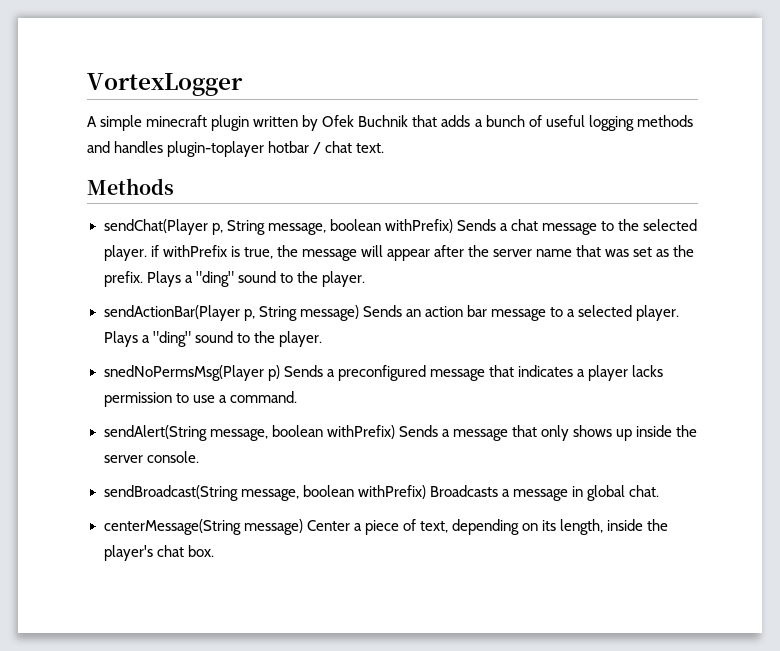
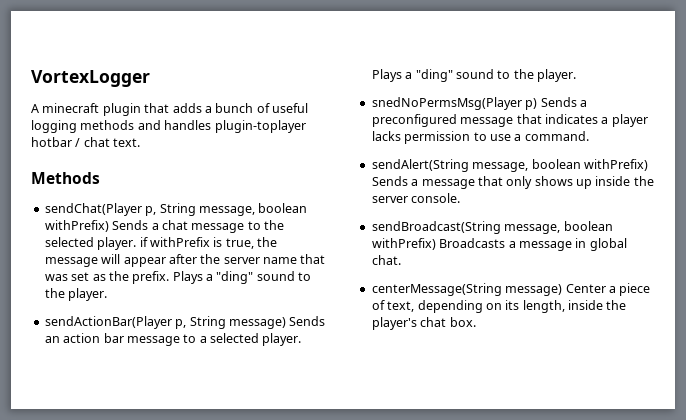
[100,115,143,131] simple -> (39, 108) none
[253,115,409,131] written by Ofek Buchnik -> (141, 109) none

